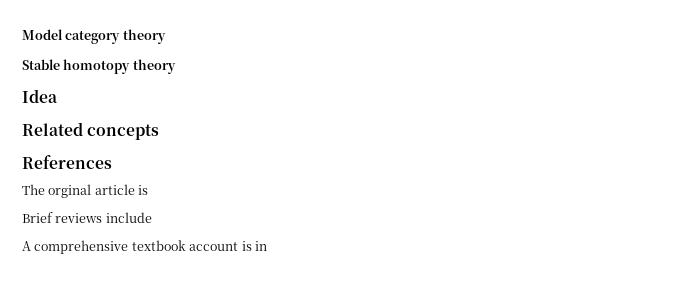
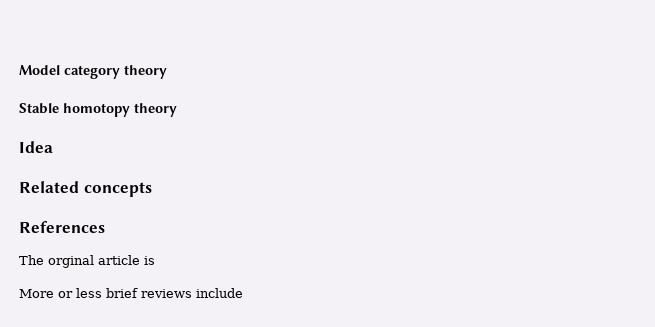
[22,212,152,223] [22,240,267,254] Brief reviews include // A comprehensive textbook account is in -> [19,288,243,298] More or less brief reviews include

